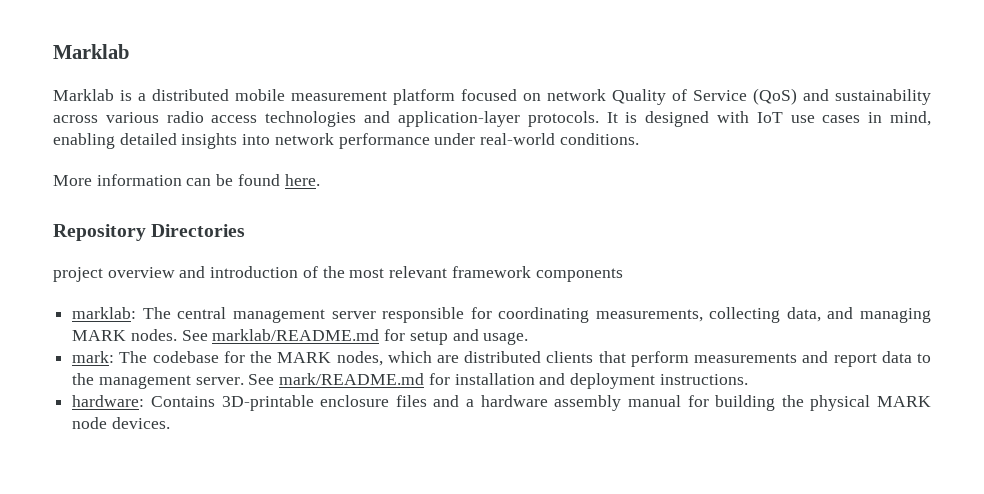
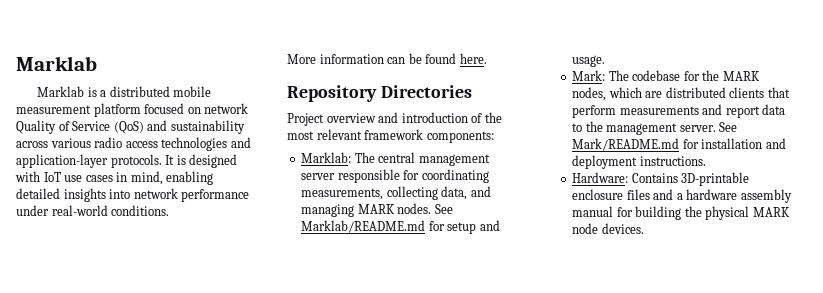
[53,267,103,282] project -> [287,113,324,126] Project
[535,268,623,282] [72,307,137,319] components // marklab: -> [426,131,494,143] [301,152,352,163] components: // Marklab:
[212,329,380,341] marklab/README.md -> [301,220,426,233] Marklab/README.md
[72,351,115,363] mark: -> [572,70,606,81] Mark:
[279,373,425,385] mark/README.md -> [572,138,680,151] Mark/README.md
[72,395,145,407] hardware: -> [572,172,629,183] Hardware:

